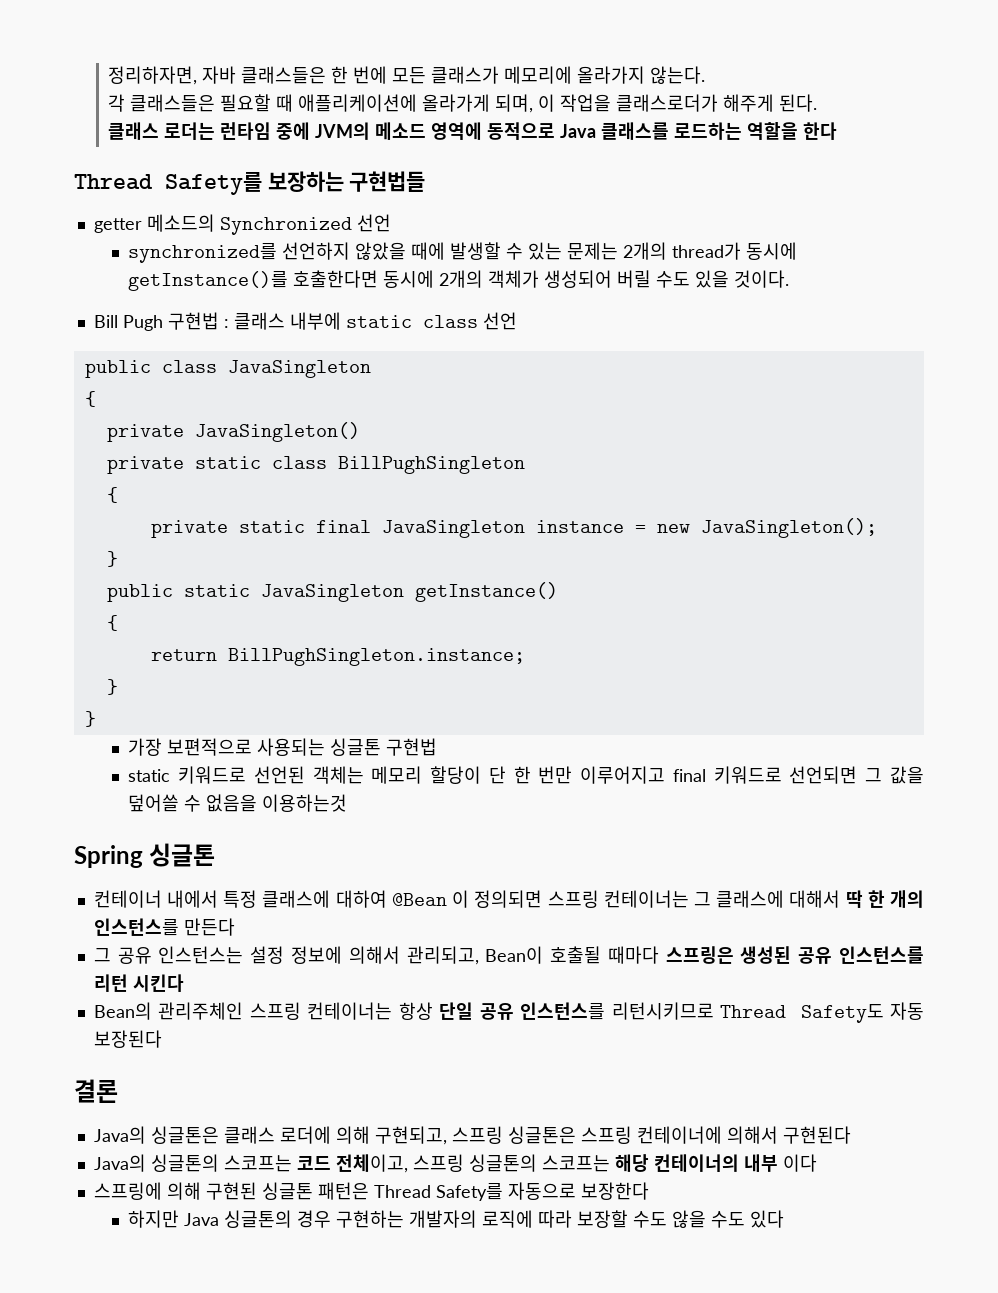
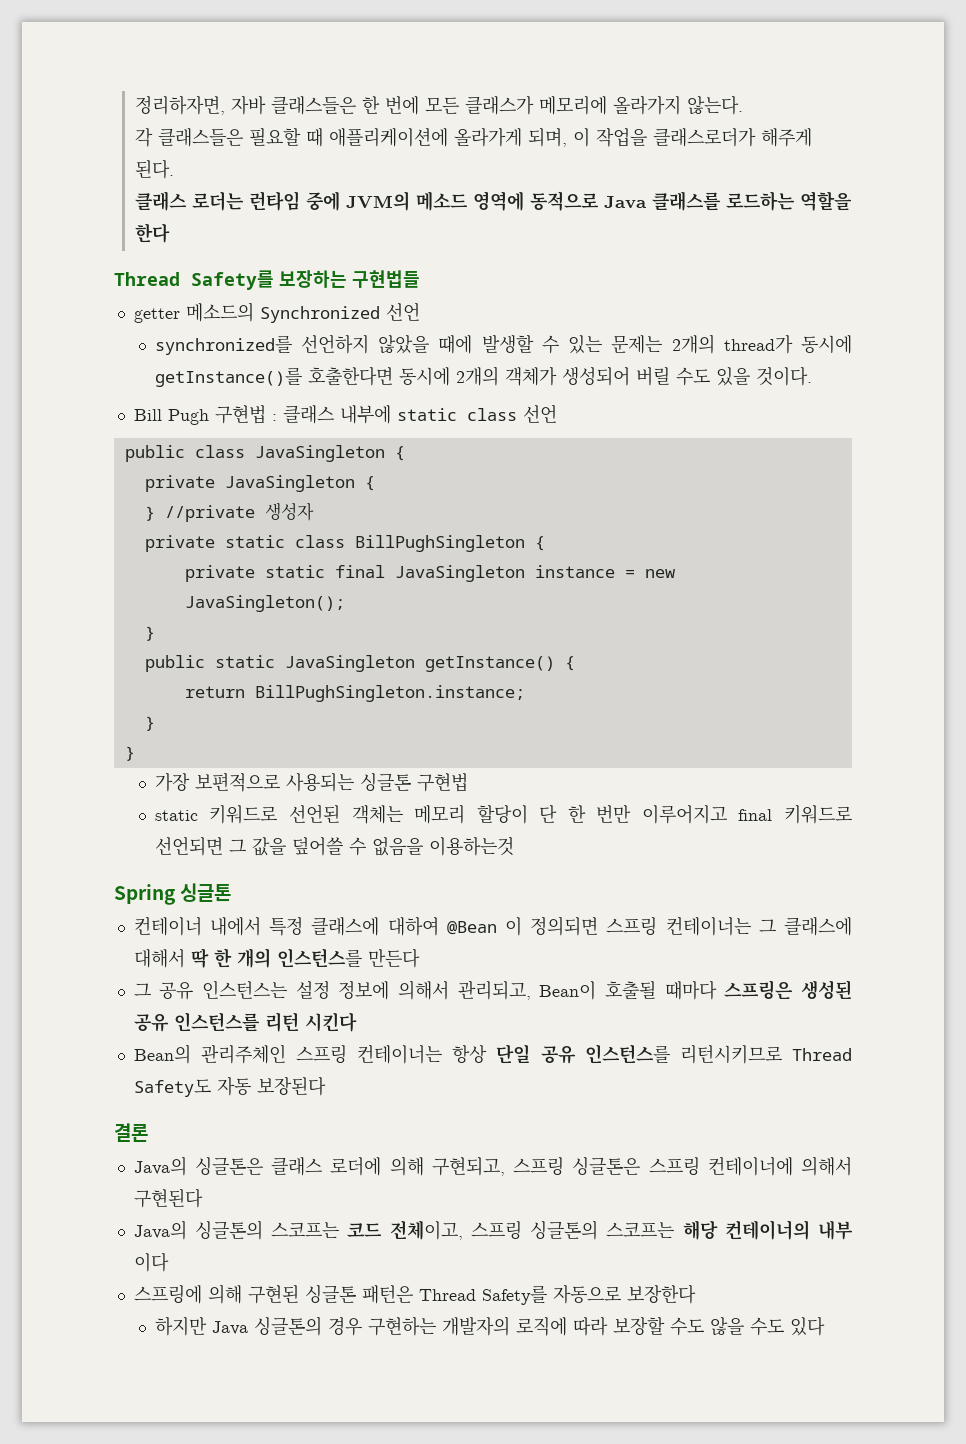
[84,391,96,407] [106,422,360,442] // { // private JavaSingleton() -> [394,446,405,461] [144,475,375,492] [144,502,314,522] { // private JavaSingleton { // } //private 생성자
(525, 465) // -> (525, 543) none
(558, 592) // -> (555, 664) none

